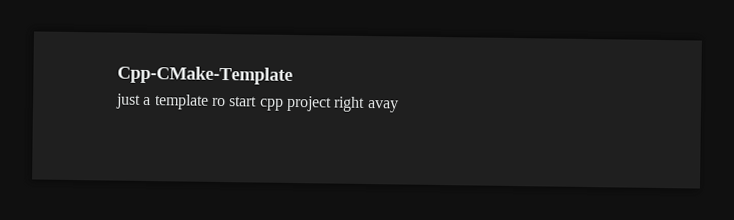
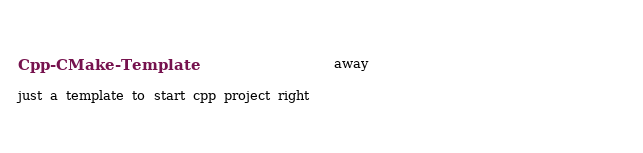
[211,97,226,107] ro -> [132,91,146,100] to
[366,100,399,113] avay -> [334,61,369,71] away

